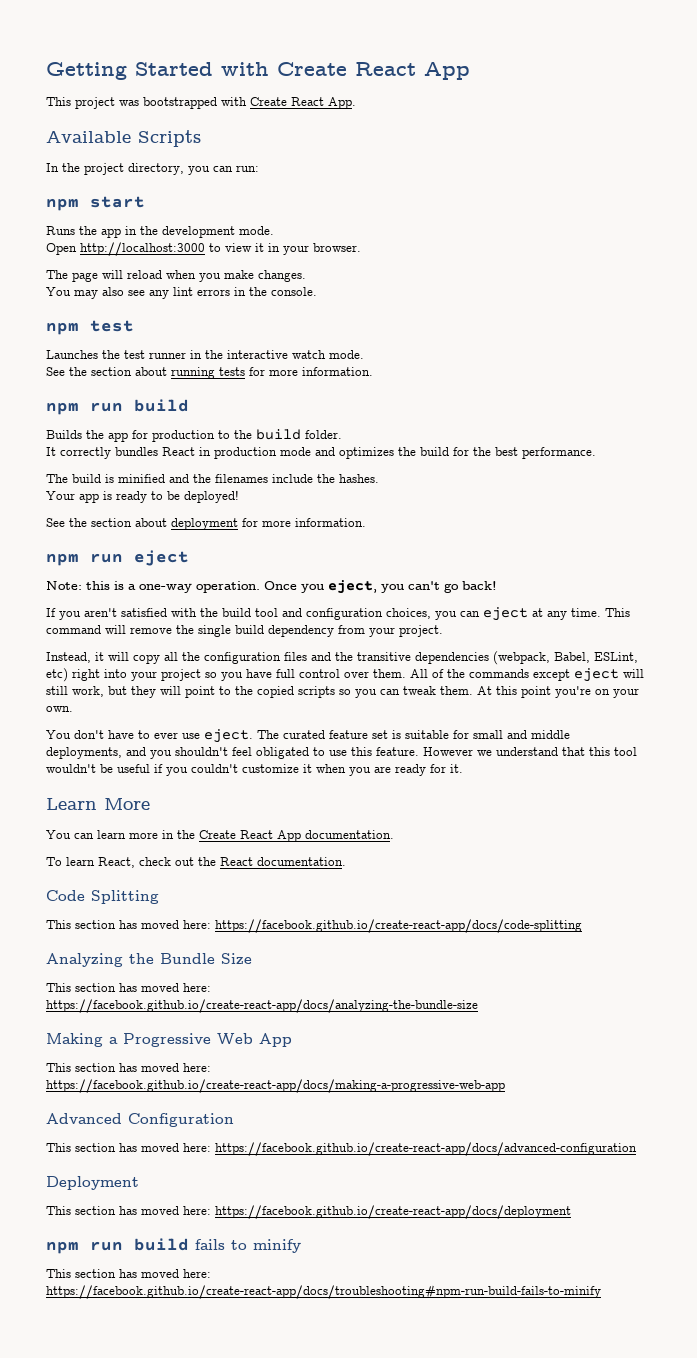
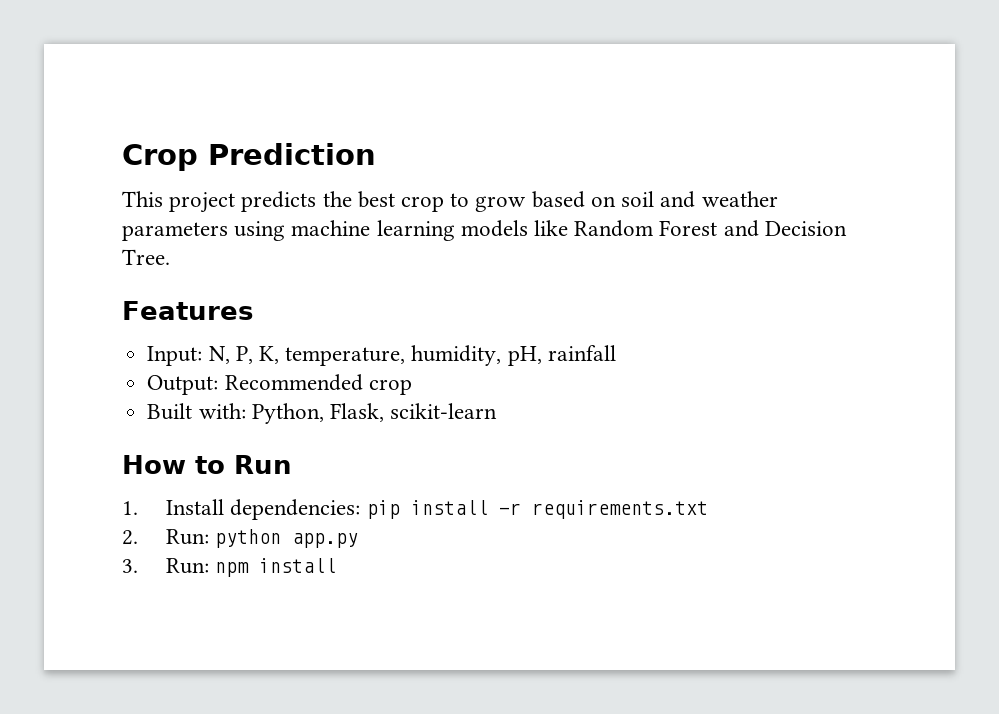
[46,62,470,80] [46,97,356,109] [46,130,201,147] [46,163,259,175] [46,196,145,211] [46,226,274,238] [46,242,361,256] [46,270,306,282] [46,287,317,299] [46,320,134,335] [46,350,364,359] [46,367,373,379] [46,399,189,415] [46,429,342,442] [46,447,596,459] [46,474,379,483] [46,490,239,503] [46,518,366,530] [46,550,189,566] [46,580,497,594] [46,607,630,621] [46,625,443,637] [46,651,638,665] [46,668,644,682] [46,686,639,698] [46,706,73,712] [46,729,570,743] [46,747,637,759] [46,764,463,776] [46,798,150,810] [46,830,394,842] [46,857,346,868] [46,890,159,904] [46,919,582,933] [46,953,252,967] [46,983,211,992] [46,999,478,1013] [46,1033,292,1047] [46,1063,211,1072] [46,1079,505,1093] [46,1113,234,1127] [46,1142,637,1156] [46,1176,139,1190] [46,1205,571,1219] [46,1238,301,1254] [46,1269,211,1278] [46,1285,601,1299] Getting Started with Create React App // This project was bootstrapped with Create React App. // Available Scripts // In the project directory, you can run: // npm start // Runs the app in the development mode. // Open http://localhost:3000 to view it in your browser. // The page will reload when you make changes. // You may also see any lint errors in the console. // npm test // Launches the test runner in the interactive watch mode. // See the section about running tests for more information. // npm run build // Builds the app for production to the build folder. // It correctly bundles React in production mode and optimizes the build for the best performance. // The build is minified and the filenames include the hashes. // Your app is ready to be deployed! // See the section about deployment for more information. // npm run eject // Note: this is a one-way operation. Once you eject, you can't go back! // If you aren't satisfied with the build tool and configuration choices, you can eject at any time. This command will remove the single build dependency from your project. // Instead, it will copy all the configuration files and the transitive dependencies (webpack, Babel, ESLint, etc) right into your project so you have full control over them. All of the commands except eject will still work, but they will point to the copied scripts so you can tweak them. At this point you're on your own. // You don't have to ever use eject. The curated feature set is suitable for small and middle deployments, and you shouldn't feel obligated to use this feature. However we understand that this tool wouldn't be useful if you couldn't customize it when you are ready for it. // Learn More // You can learn more in the Create React App documentation. // To learn React, check out the React documentation. // Code Splitting // This section has moved here: https://facebook.github.io/create-react-app/docs/code-splitting // Analyzing the Bundle Size // This section has moved here: https://facebook.github.io/create-react-app/docs/analyzing-the-bundle-size // Making a Progressive Web App // This section has moved here: https://facebook.github.io/create-react-app/docs/making-a-progressive-web-app // Advanced Configuration // This section has moved here: https://facebook.github.io/create-react-app/docs/advanced-configuration // Deployment // This section has moved here: https://facebook.github.io/create-react-app/docs/deployment // npm run build fails to minify // This section has moved here: https://facebook.github.io/create-react-app/docs/troubleshooting#npm-run-build-fails-to-minify -> [122,143,376,171] [122,191,778,213] [122,220,847,241] [122,249,170,265] [122,301,253,320] [147,345,616,366] [147,374,412,395] [147,403,498,424] [122,455,292,474] [122,499,708,520] [122,529,359,548] [122,558,337,577] Crop Prediction // This project predicts the best crop to grow based on soil and weather parameters using machine learning models like Random Forest and Decision Tree. // Features // Input: N, P, K, temperature, humidity, pH, rainfall // Output: Recommended crop // Built with: Python, Flask, scikit-learn // How to Run // 1. Install dependencies: pip install -r requirements.txt // 2. Run: python app.py // 3. Run: npm install

